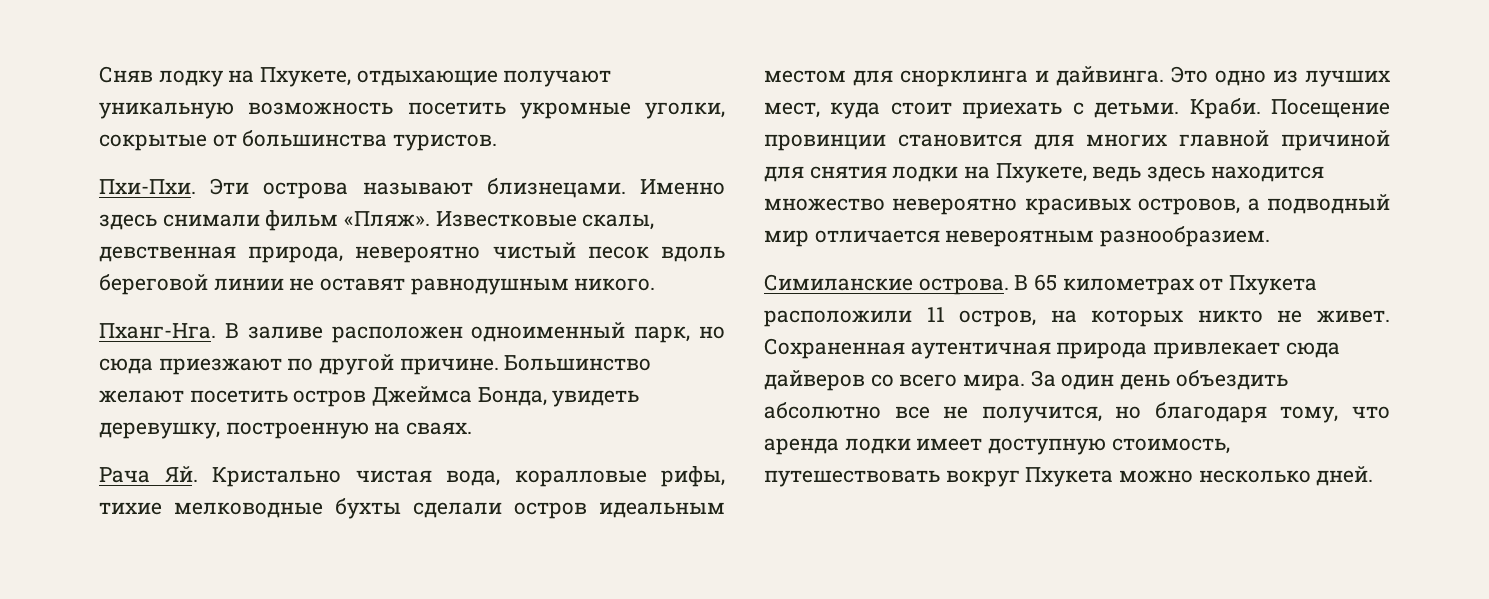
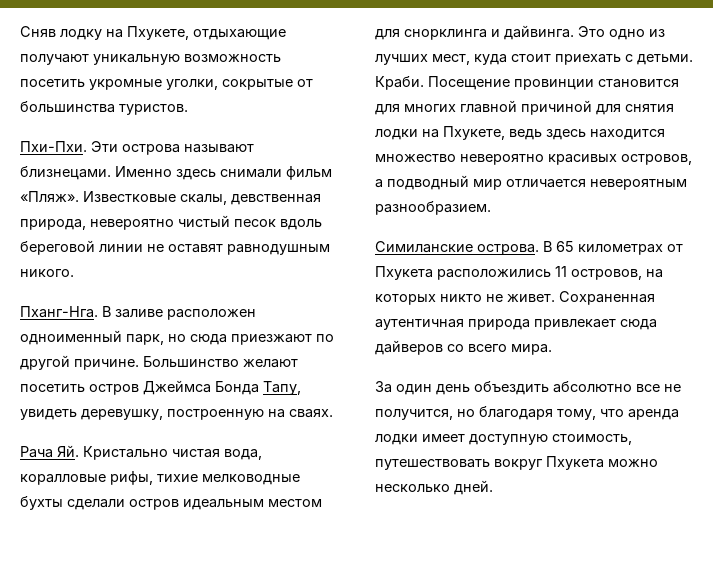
[477,387,547,406] Бонда, -> [215,381,301,395] Бонда Тапу,
[764,307,1037,327] расположили 11 остров, -> [437,266,642,280] расположились 11 островов,
(1026, 382) none -> (552, 349) //

